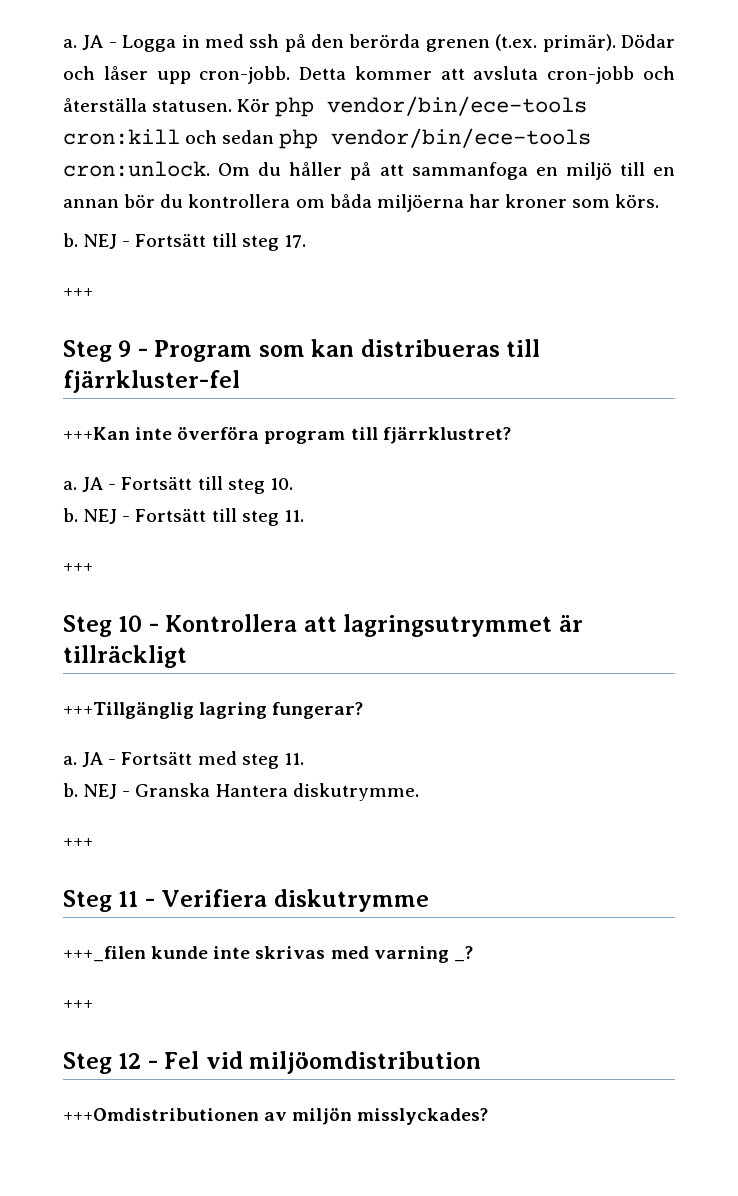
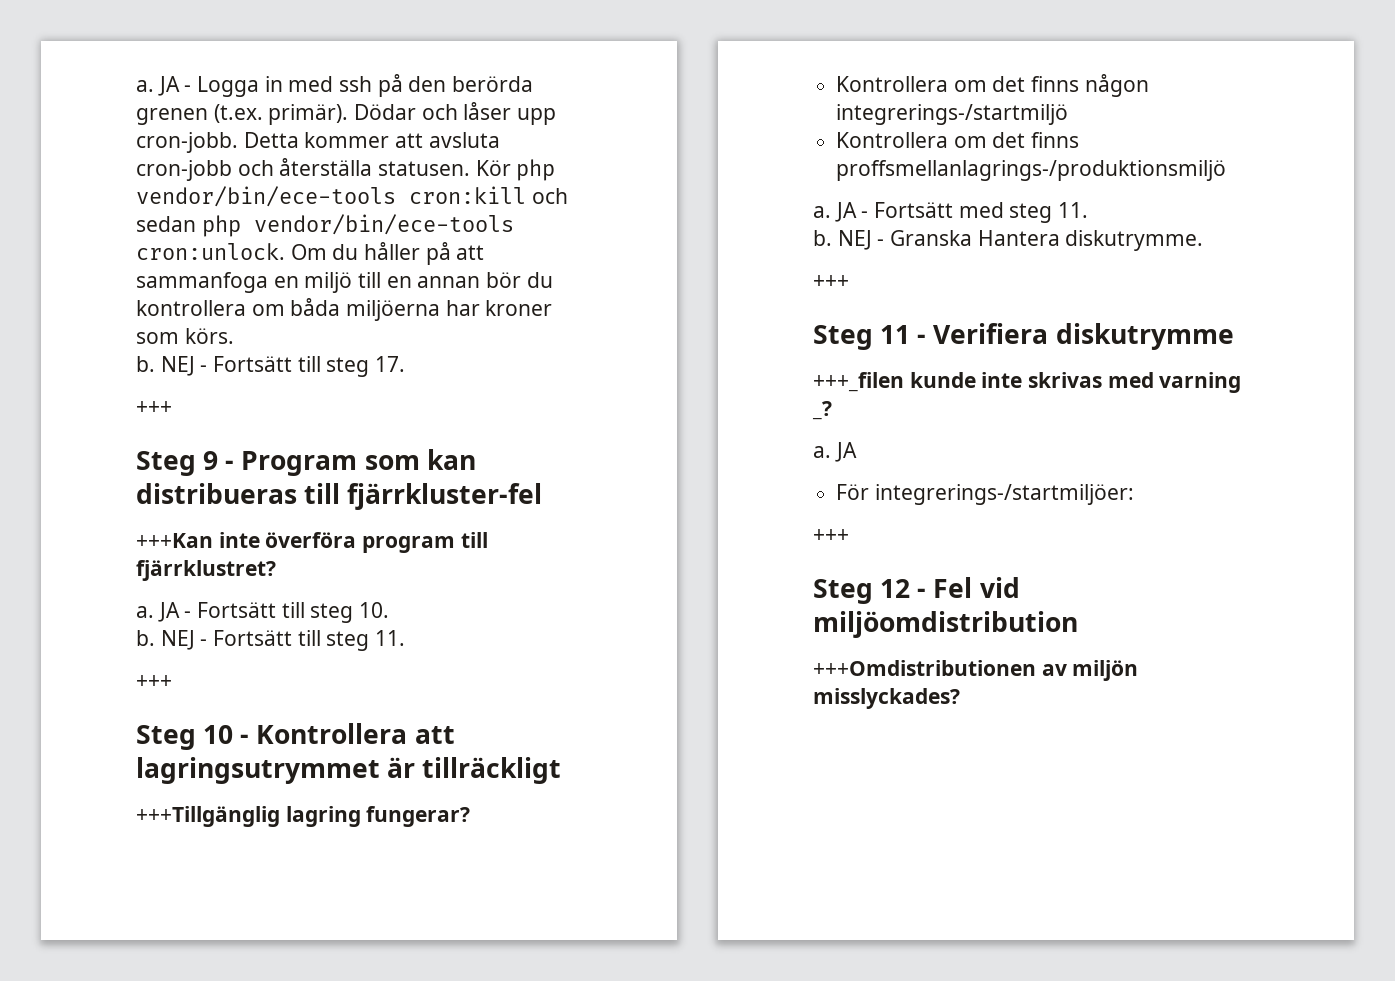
(364, 710) none -> [836,74,1149,97] [836,104,1069,125] [836,132,1080,148] [836,160,1227,181] // Kontrollera om det finns någon integrerings-/startmiljö // Kontrollera om det finns proffsmellanlagrings-/produktionsmiljö
(473, 954) none -> [813,442,857,462] [836,484,1134,505] // a. JA // För integrerings-/startmiljöer:

